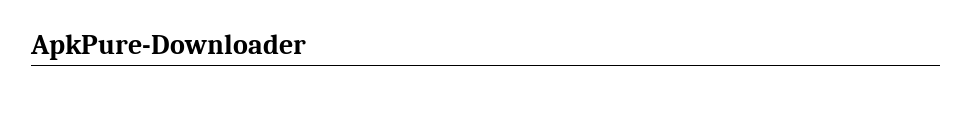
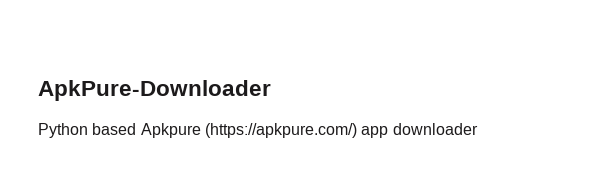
(306, 47) none -> [38,123,478,138] // Python based Apkpure (https://apkpure.com/) app downloader

